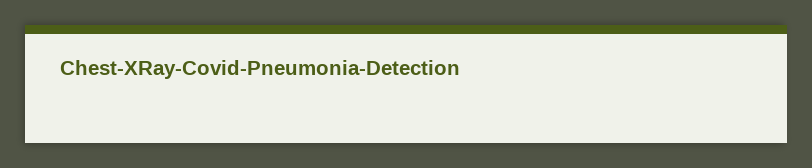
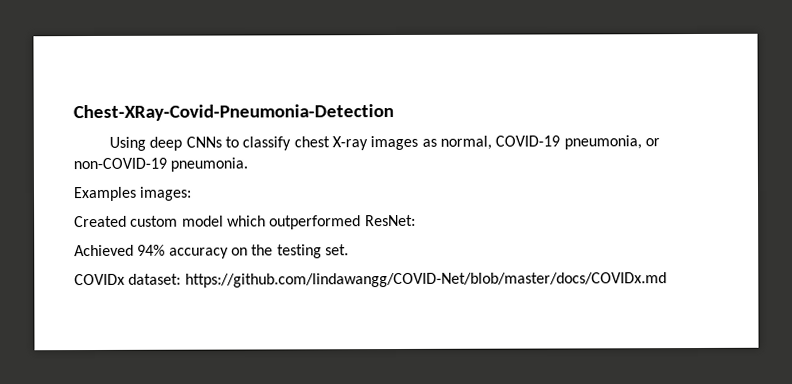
(460, 69) none -> [108,135,660,151] [73,157,249,172] [73,186,193,202] [74,214,416,230] [74,244,349,259] [74,272,667,288] // Using deep CNNs to classify chest X-ray images as normal, COVID-19 pneumonia, or non-COVID-19 pneumonia. // Examples images: // Created custom model which outperformed ResNet: // Achieved 94% accuracy on the testing set. // COVIDx dataset: https://github.com/lindawangg/COVID-Net/blob/master/docs/COVIDx.md

